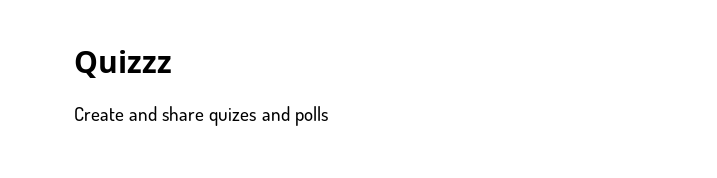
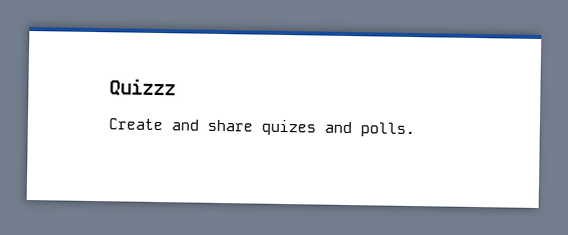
[294,106,328,126] polls -> [360,122,415,138] polls.

